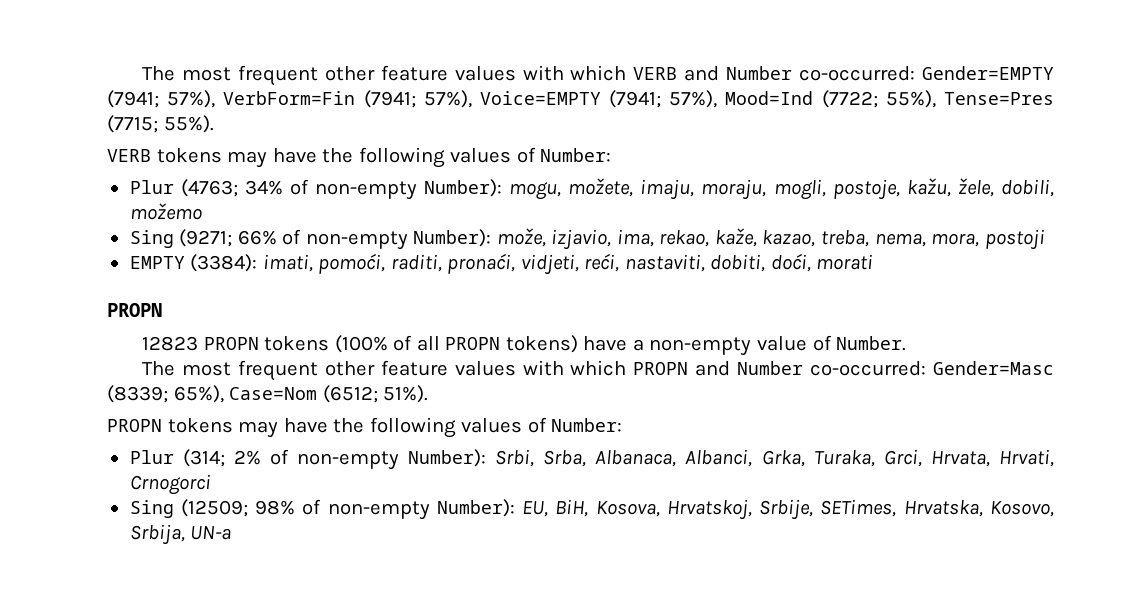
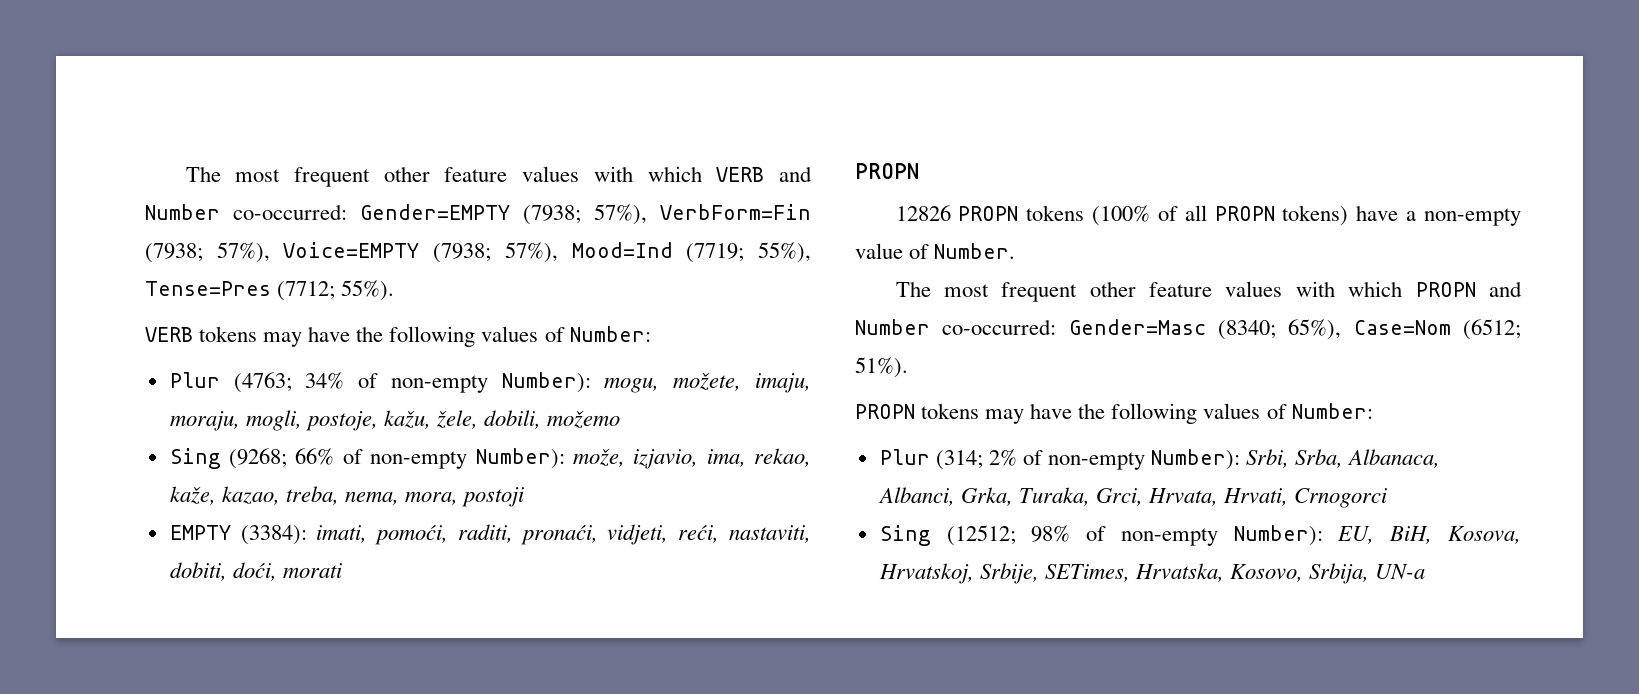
[107,90,159,108] (7941; -> [523,205,581,225] (7938;
[363,90,416,108] (7941; -> [145,243,203,263] (7938;
[609,90,662,108] (7941; -> [433,243,492,263] (7938;
[821,90,878,108] (7722; -> [686,243,745,263] (7719;
[107,115,158,133] (7715; -> [277,281,336,301] (7712;
[179,229,233,247] (9271; -> [229,448,288,469] (9268;
[142,336,199,351] 12823 -> [895,205,951,221] 12826
[107,385,168,403] (8339; -> [1218,320,1276,340] (8340;
[180,499,248,517] (12509; -> [946,525,1016,546] (12512;

